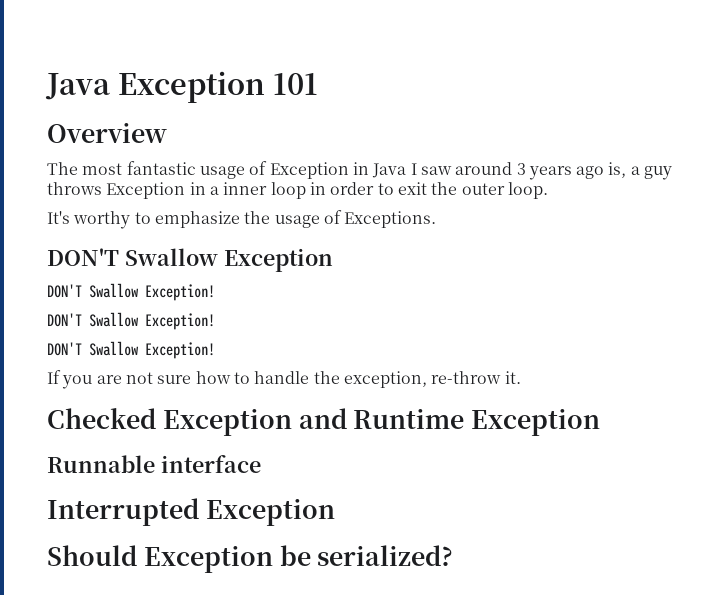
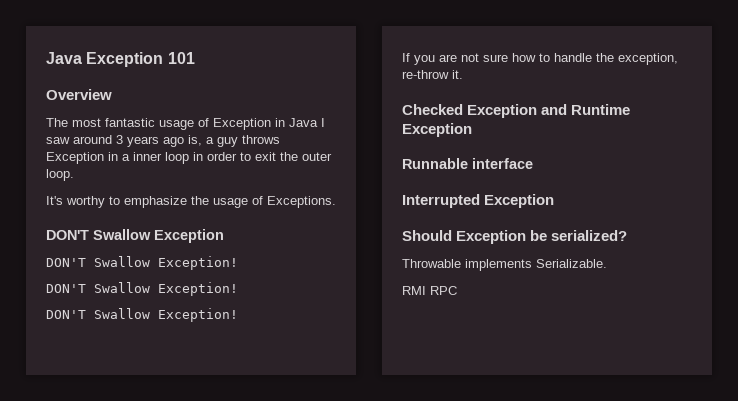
(454, 555) none -> [402,259,607,271] [402,286,457,295] // Throwable implements Serializable. // RMI RPC

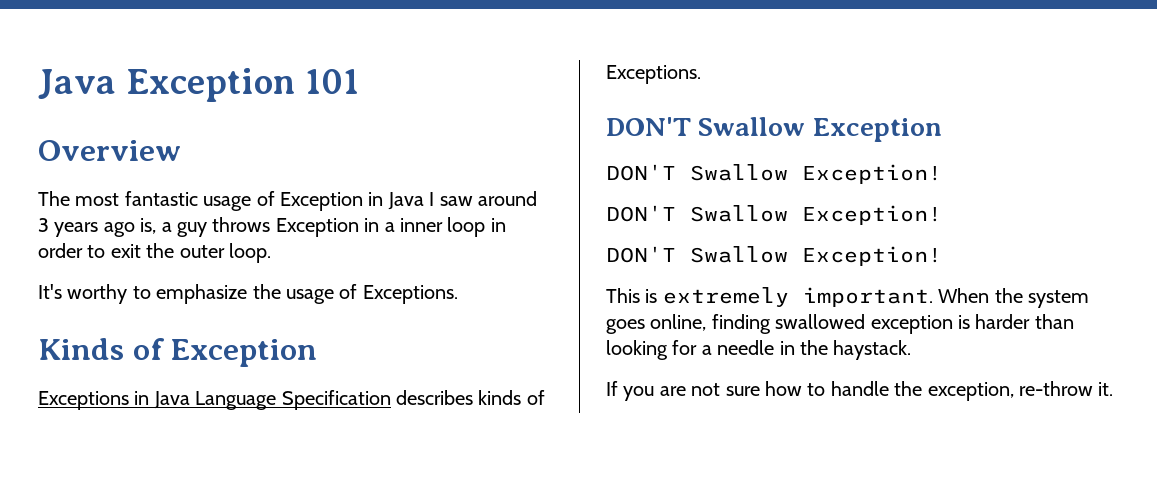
(336, 202) none -> [38,338,318,367] [38,390,545,410] [606,65,701,84] // Kinds of Exception // Exceptions in Java Language Specification describes kinds of Exceptions.
(238, 315) none -> [606,287,1089,308] [606,314,1074,334] [606,340,912,360] // This is extremely important. When the system goes online, finding swallowed exception is harder than looking for a needle in the haystack.
[402,104,631,118] [402,123,472,137] [402,158,533,169] [402,194,555,208] [402,230,628,244] [402,259,607,271] [402,286,457,295] // Checked Exception and Runtime Exception // Runnable interface // Interrupted Exception // Should Exception be serialized? // Throwable implements Serializable. // RMI RPC -> (1114, 389) none

